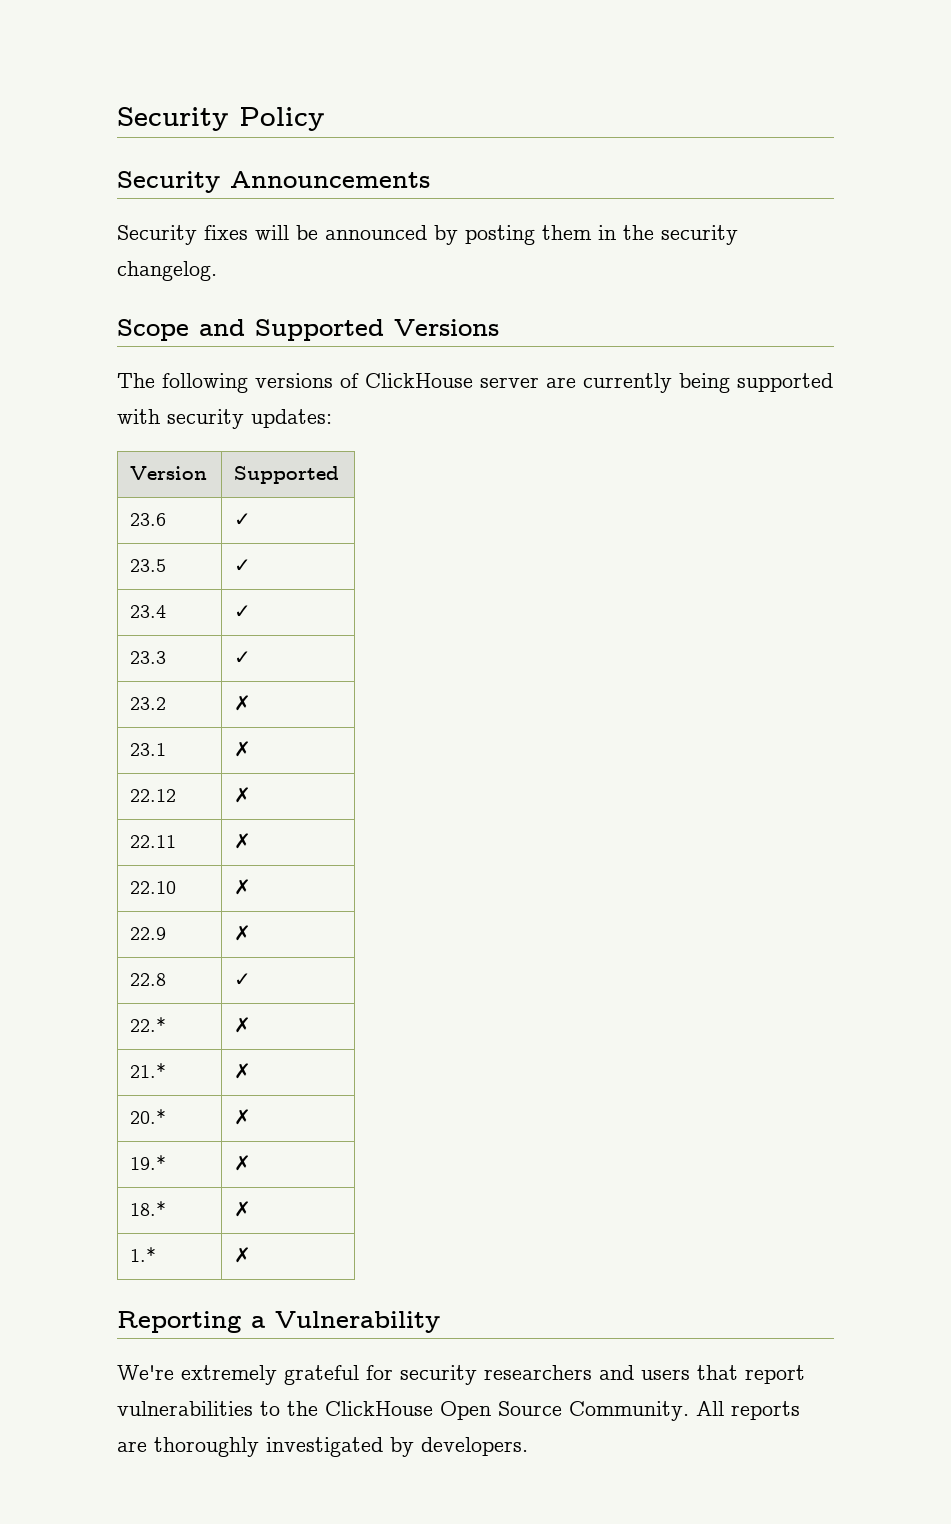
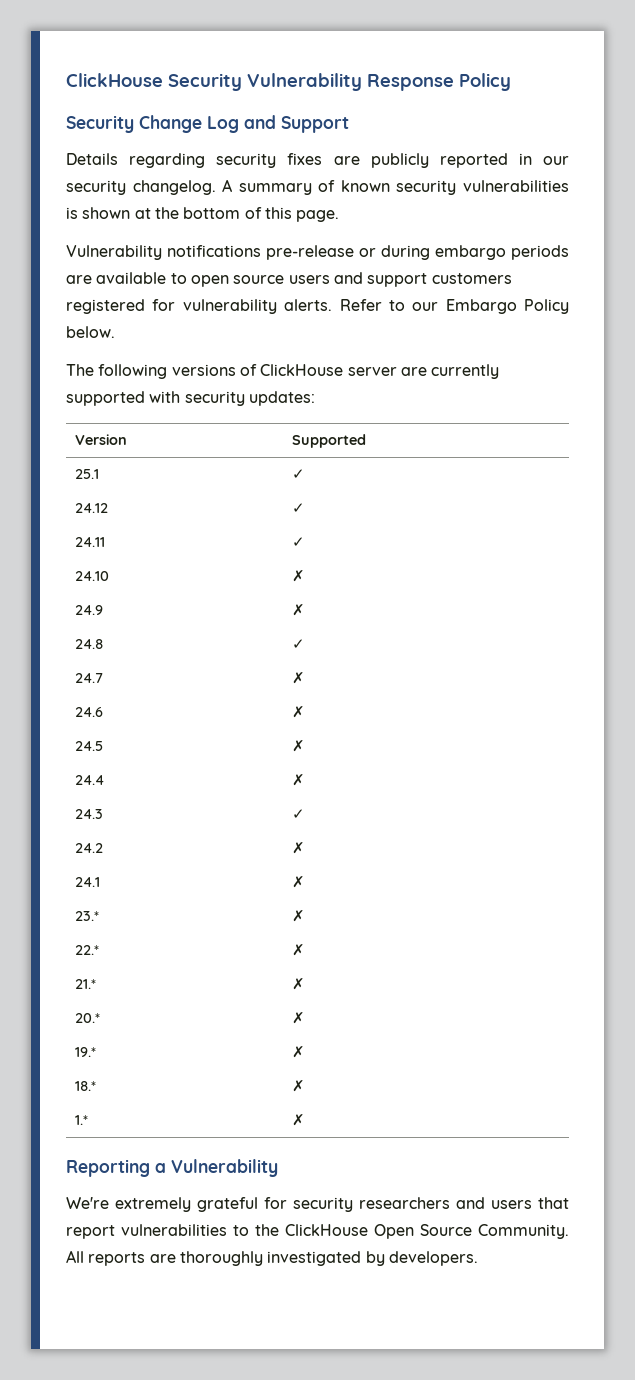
[117,107,325,131] [117,171,430,193] [117,225,738,245] [117,261,217,281] [117,319,499,341] Security Policy // Security Announcements // Security fixes will be announced by posting them in the security changelog. // Scope and Supported Versions -> [66,73,511,91] [66,115,349,133] [66,153,569,168] [66,179,569,195] [66,207,340,222] [66,245,569,260] [66,272,512,287] [66,299,569,314] [66,326,115,338] ClickHouse Security Vulnerability Response Policy // Security Change Log and Support // Details regarding security fixes are publicly reported in our security changelog. A summary of known security vulnerabilities is shown at the bottom of this page. // Vulnerability notifications pre-release or during embargo periods are available to open source users and support customers registered for vulnerability alerts. Refer to our Embargo Policy below.
[679,373,730,393] being -> (500, 371) none
[130,513,167,526] [234,513,252,526] [130,559,167,572] [234,559,252,572] [130,605,167,618] [234,605,252,618] [130,651,167,664] [234,651,252,664] [130,697,167,710] [234,695,252,711] [130,743,167,756] [234,741,252,757] [130,789,177,802] [234,787,252,803] [130,835,177,848] [234,833,252,849] [130,881,177,894] [234,879,252,895] [130,927,167,940] [234,925,252,941] [130,973,167,986] [234,973,252,986] 23.6 | ✓ // 23.5 | ✓ // 23.4 | ✓ // 23.3 | ✓ // 23.2 | ✗ // 23.1 | ✗ // 22.12 | ✗ // 22.11 | ✗ // 22.10 | ✗ // 22.9 | ✗ // 22.8 | ✓ -> [74,469,99,479] [291,469,305,479] [74,503,108,513] [291,503,305,513] [74,537,105,547] [291,537,305,547] [74,571,109,581] [291,570,305,582] [74,605,103,615] [291,604,305,616] [74,639,103,649] [291,639,305,649] [74,673,103,683] [291,672,305,684] [74,707,103,717] [291,706,305,718] [74,741,103,751] [291,740,305,752] [74,775,104,785] [291,774,305,786] [74,809,103,819] [291,809,305,819] [74,843,103,853] [291,842,305,854] [74,877,100,887] [291,876,305,888] [74,911,99,921] [291,910,305,922] 25.1 | ✓ // 24.12 | ✓ // 24.11 | ✓ // 24.10 | ✗ // 24.9 | ✗ // 24.8 | ✓ // 24.7 | ✗ // 24.6 | ✗ // 24.5 | ✗ // 24.4 | ✗ // 24.3 | ✓ // 24.2 | ✗ // 24.1 | ✗ // 23.* | ✗

